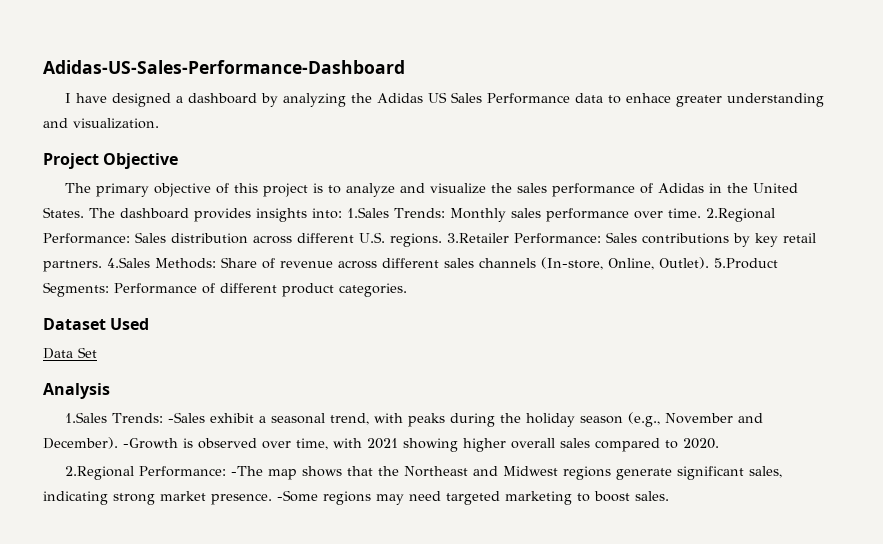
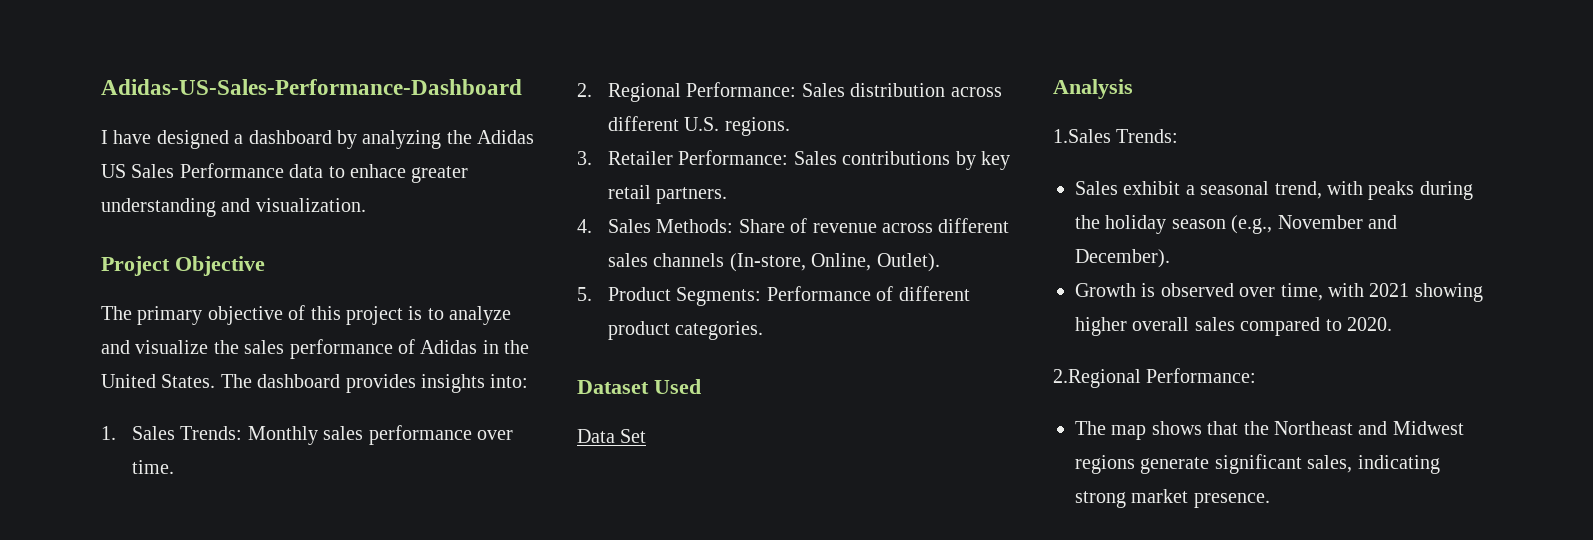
[347,207,389,218] 1.Sales -> [101,426,175,440] // 1. Sales
[705,208,775,222] 2.Regional -> [577,83,681,102] // 2. Regional
[447,233,509,243] 3.Retailer -> [577,151,673,165] // 3. Retailer
[107,257,150,268] 4.Sales -> [577,219,651,233] // 4. Sales
[714,258,778,269] 5.Product -> [577,287,671,301] // 5. Product
[167,412,205,423] -Sales -> [1075,181,1118,195] // Sales
[123,438,178,449] -Growth -> [1075,283,1136,297] // Growth
[230,466,263,476] -The -> [1075,421,1106,435] // The
[277,490,669,505] -Some regions may need targeted marketing to boost sales. -> (1270, 500) none

